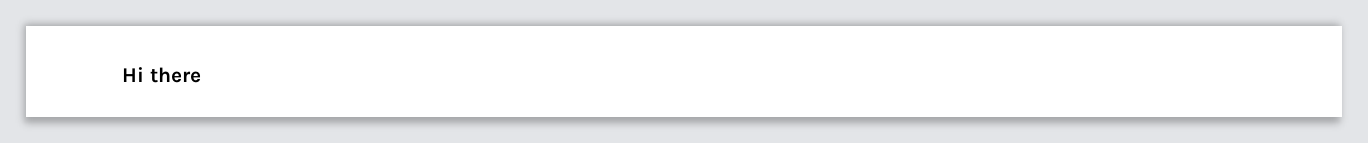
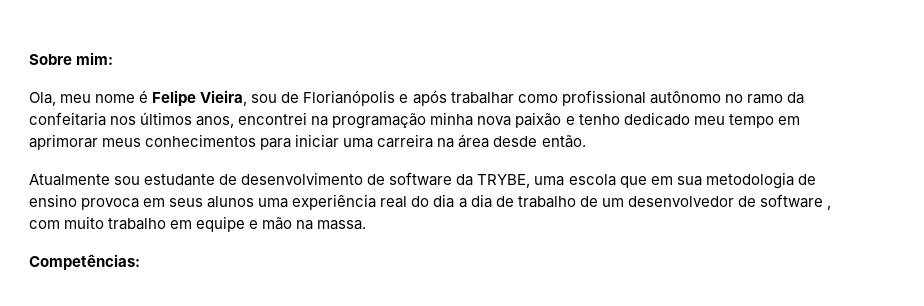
[122,67,201,83] Hi there -> [29,52,114,65] [29,90,804,106] [29,112,800,129] [29,134,586,150] [29,172,816,189] [29,194,831,210] [29,216,367,232] [29,254,140,270] Sobre mim: // Ola, meu nome é Felipe Vieira, sou de Florianópolis e após trabalhar como profissional autônomo no ramo da confeitaria nos últimos anos, encontrei na programação minha nova paixão e tenho dedicado meu tempo em aprimorar meus conhecimentos para iniciar uma carreira na área desde então. // Atualmente sou estudante de desenvolvimento de software da TRYBE, uma escola que em sua metodologia de ensino provoca em seus alunos uma experiência real do dia a dia de trabalho de um desenvolvedor de software , com muito trabalho em equipe e mão na massa. // Competências:

